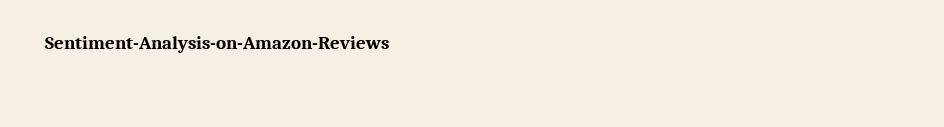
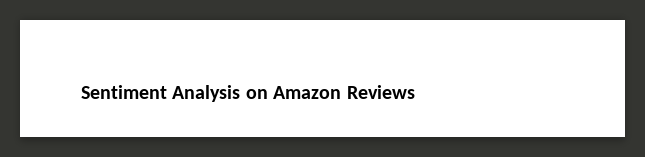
[45,36,389,53] Sentiment-Analysis-on-Amazon-Reviews -> [81,85,415,102] Sentiment Analysis on Amazon Reviews

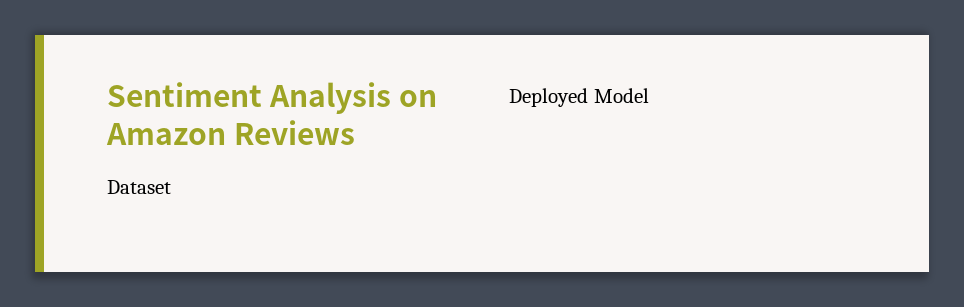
(415, 92) none -> [107,180,171,194] [509,88,649,107] // Dataset // Deployed Model

